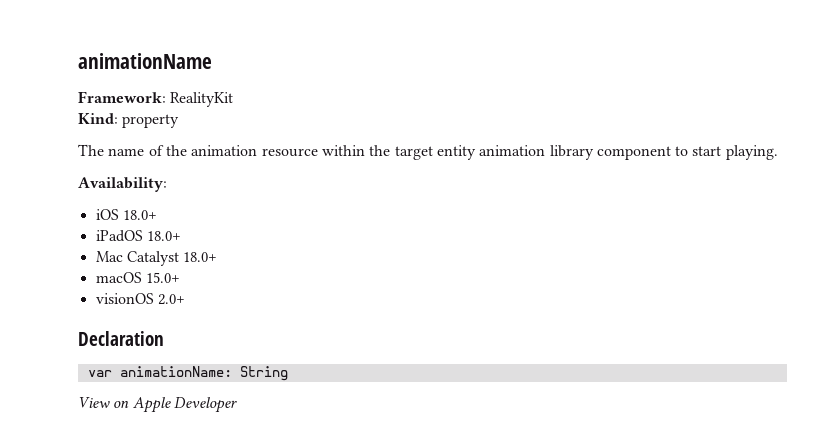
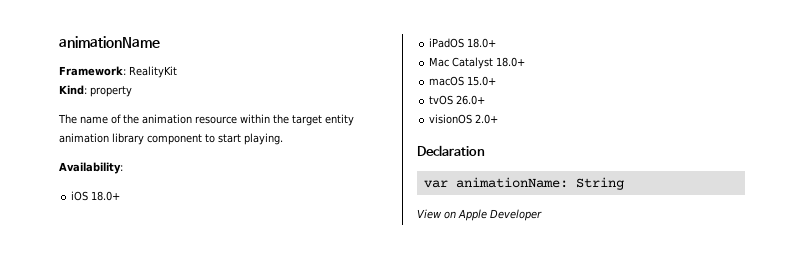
(180, 277) none -> [429,95,486,105] // tvOS 26.0+

